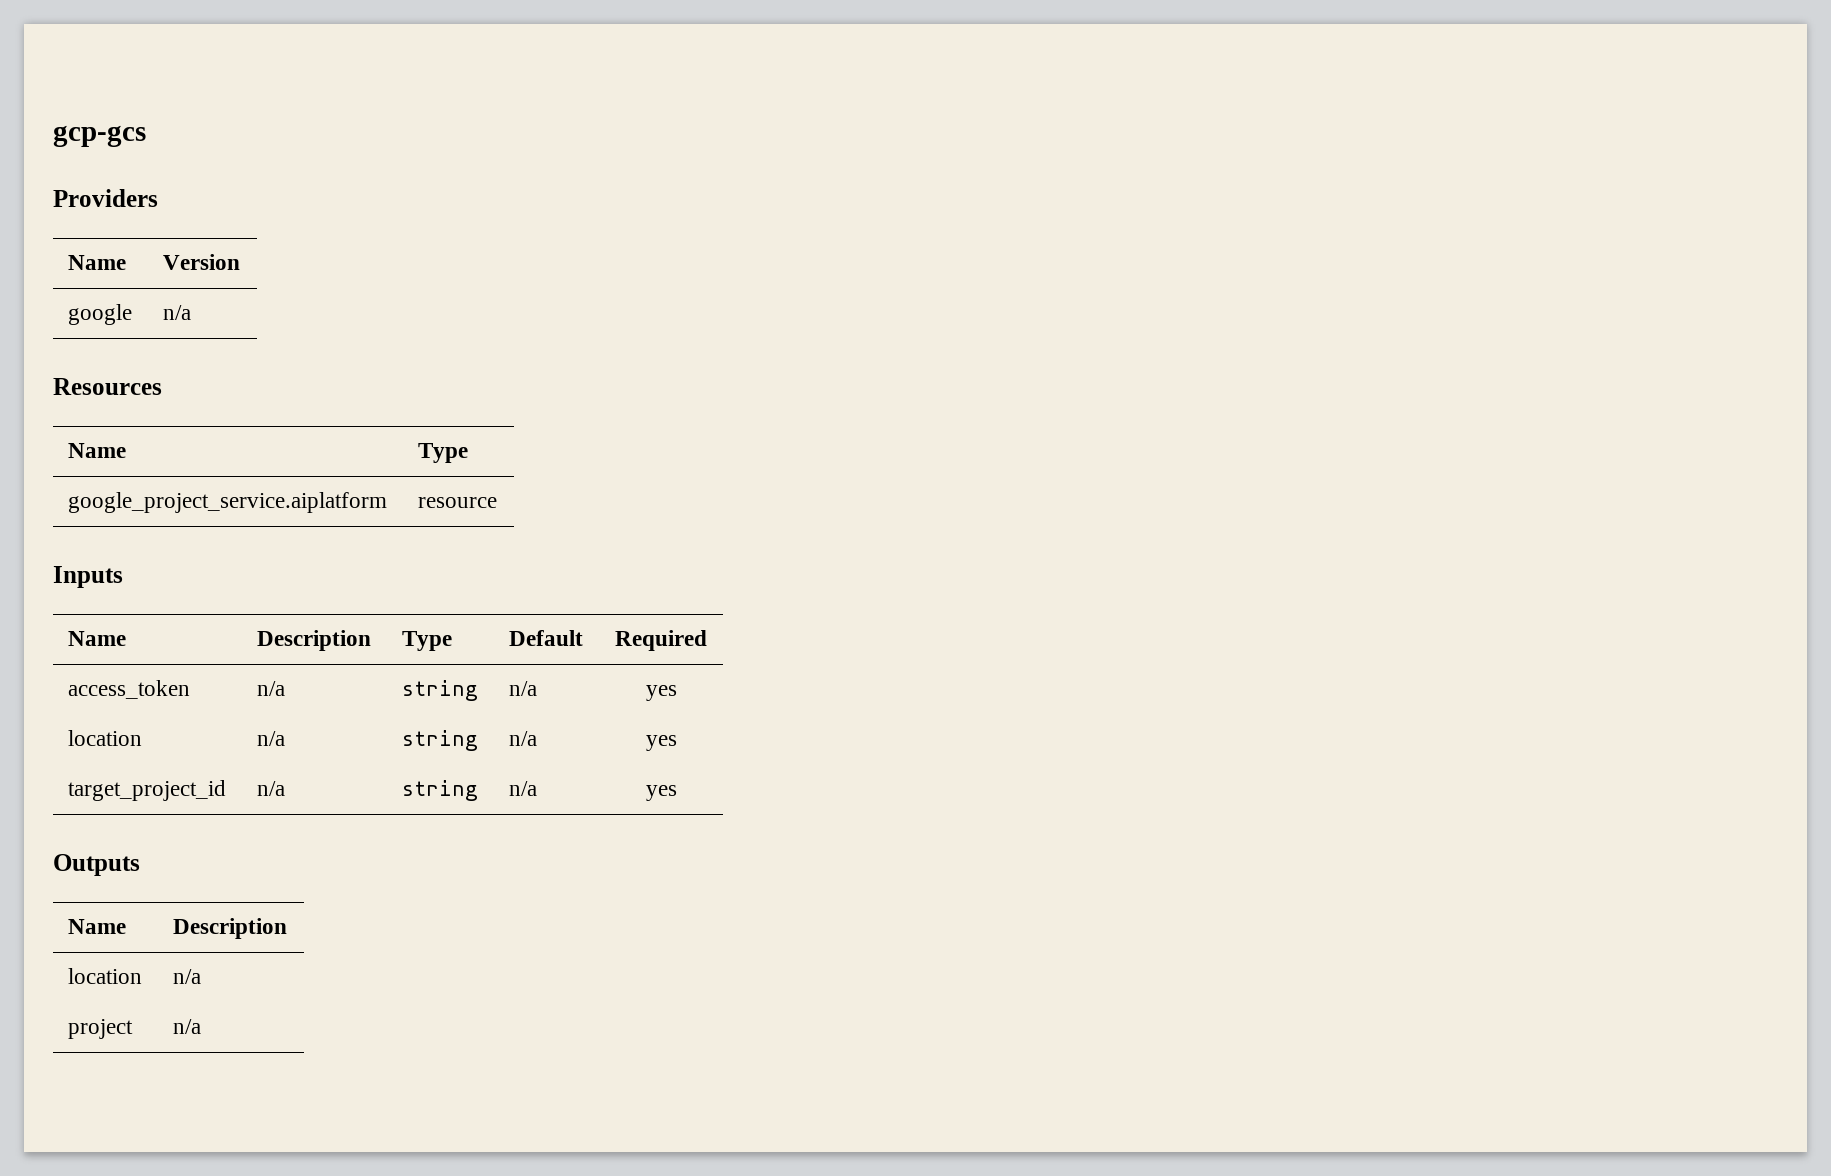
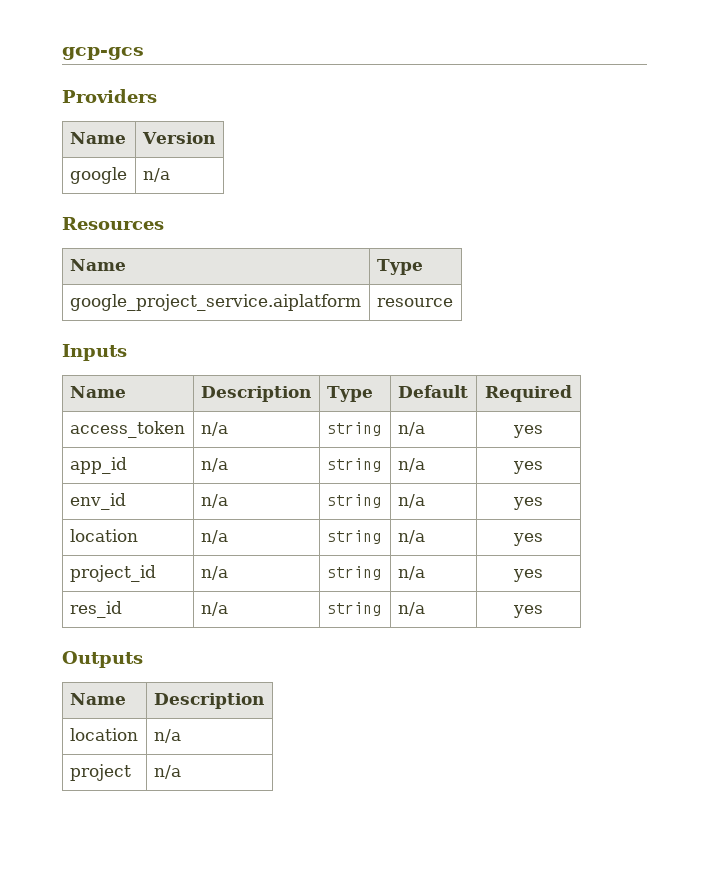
(677, 693) none -> [69,457,127,474] [200,458,228,472] [326,458,381,472] [397,458,425,472] [513,461,543,474] [69,493,126,510] [200,494,228,508] [326,494,381,508] [397,494,425,508] [513,497,543,510] // app_id | n/a | string | n/a | yes // env_id | n/a | string | n/a | yes
[68,780,227,801] target_project_id -> [69,565,156,582] [200,566,228,580] [326,566,381,580] [397,566,425,580] [513,569,543,582] [69,601,122,618] project_id | n/a | string | n/a | yes // res_id

